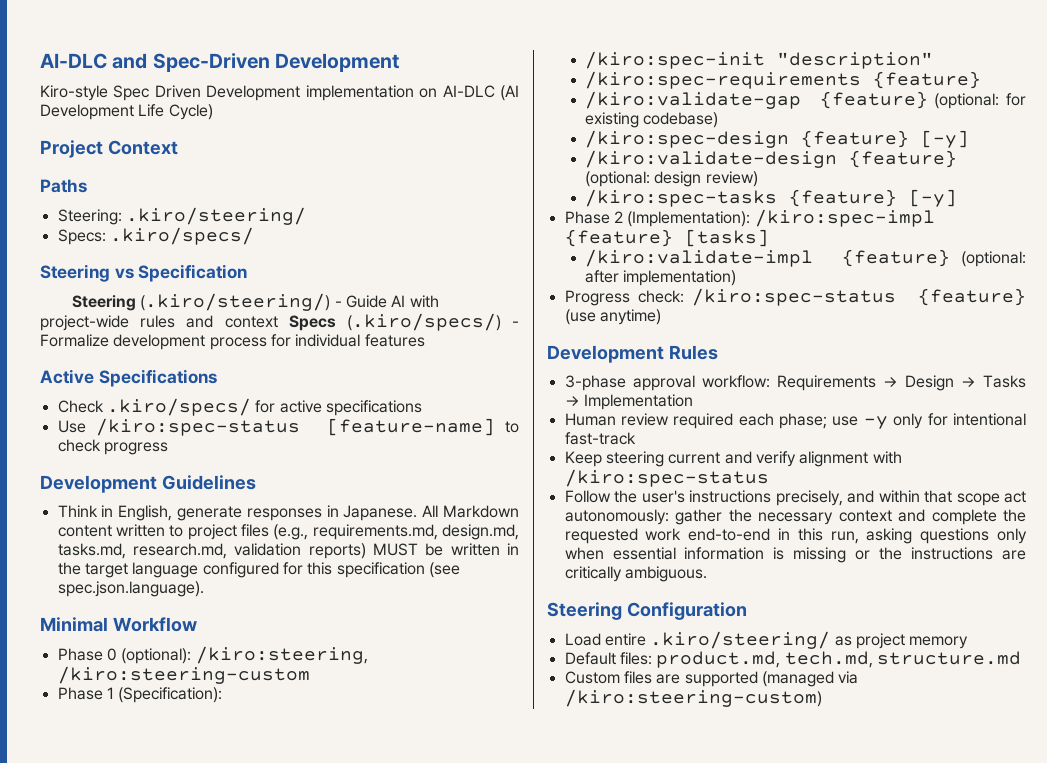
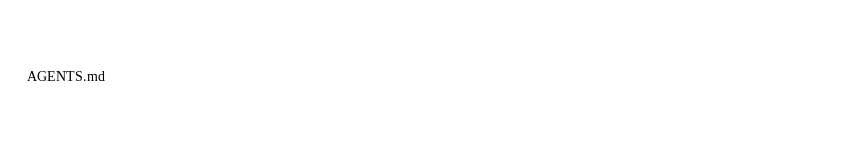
[40,53,400,72] [40,85,519,101] [40,104,213,120] [40,140,178,158] [40,179,87,193] [57,207,306,225] [57,227,254,245] [40,264,248,282] [72,293,439,311] [40,313,519,331] [40,334,425,350] [40,369,217,387] [57,398,422,416] [57,418,519,436] [57,439,168,455] [40,475,256,493] [57,505,520,521] [57,524,519,540] [57,543,519,559] [57,562,460,578] [57,581,204,597] [40,617,197,632] [57,646,368,664] [57,666,310,684] [57,687,223,703] [585,51,934,69] [585,71,982,89] [585,91,1026,109] [585,112,719,128] [585,130,970,148] [585,150,958,168] [585,171,758,187] [585,189,958,207] [564,209,935,227] [564,229,769,247] [585,249,1026,267] [585,270,737,286] [564,288,1026,306] [564,309,661,325] [547,345,718,363] [564,375,1026,391] [564,394,693,410] [564,413,1026,429] [564,432,636,445] [564,451,902,467] [564,469,769,487] [564,490,1026,506] [564,509,1026,525] [564,528,1027,544] [564,547,1026,563] [564,566,707,582] [547,602,747,620] [564,631,969,649] [564,651,1021,668] [564,671,859,687] [564,689,822,707] AI-DLC and Spec-Driven Development // Kiro-style Spec Driven Development implementation on AI-DLC (AI Development Life Cycle) // Project Context // Paths // Steering: .kiro/steering/ // Specs: .kiro/specs/ // Steering vs Specification // Steering (.kiro/steering/) - Guide AI with project-wide rules and context Specs (.kiro/specs/) - Formalize development process for individual features // Active Specifications // Check .kiro/specs/ for active specifications // Use /kiro:spec-status [feature-name] to check progress // Development Guidelines // Think in English, generate responses in Japanese. All Markdown content written to project files (e.g., requirements.md, design.md, tasks.md, research.md, validation reports) MUST be written in the target language configured for this specification (see spec.json.language). // Minimal Workflow // Phase 0 (optional): /kiro:steering, /kiro:steering-custom // Phase 1 (Specification): // /kiro:spec-init "description" // /kiro:spec-requirements {feature} // /kiro:validate-gap {feature} (optional: for existing codebase) // /kiro:spec-design {feature} [-y] // /kiro:validate-design {feature} (optional: design review) // /kiro:spec-tasks {feature} [-y] // Phase 2 (Implementation): /kiro:spec-impl {feature} [tasks] // /kiro:validate-impl {feature} (optional: after implementation) // Progress check: /kiro:spec-status {feature} (use anytime) // Development Rules // 3-phase approval workflow: Requirements → Design → Tasks → Implementation // Human review required each phase; use -y only for intentional fast-track // Keep steering current and verify alignment with /kiro:spec-status // Follow the user's instructions precisely, and within that scope act autonomously: gather the necessary context and complete the requested work end-to-end in this run, asking questions only when essential information is missing or the instructions are critically ambiguous. // Steering Configuration // Load entire .kiro/steering/ as project memory // Default files: product.md, tech.md, structure.md // Custom files are supported (managed via /kiro:steering-custom) -> [27,71,105,81] AGENTS.md

